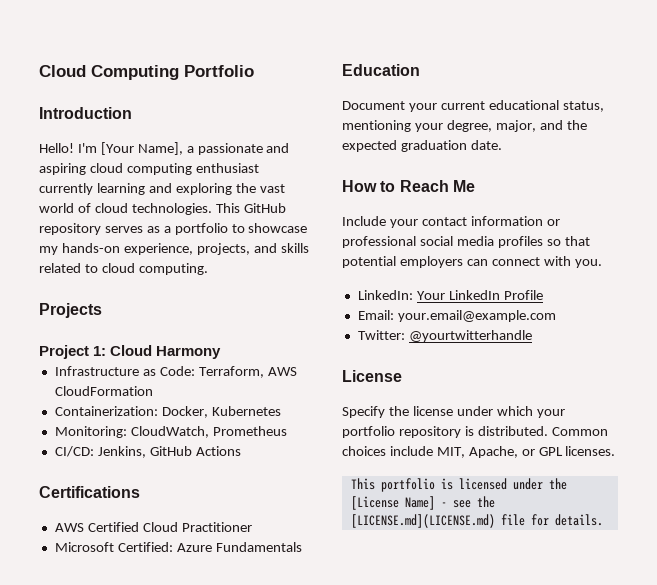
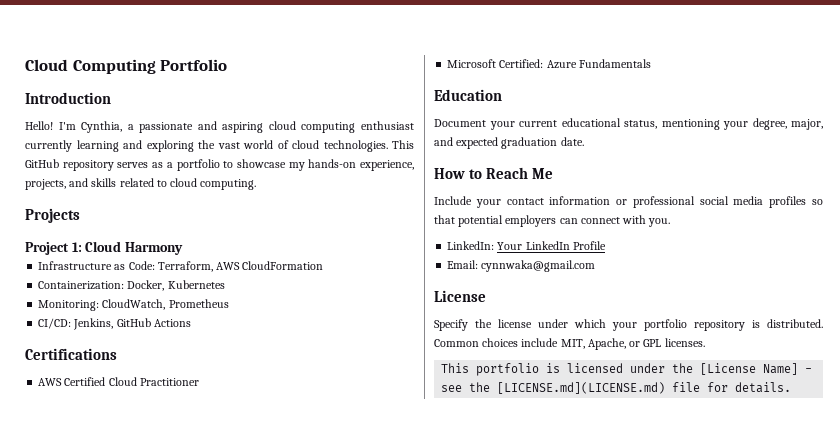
[100,142,183,155] [Your Name], -> [81,121,123,133] Cynthia,
[566,120,587,130] the -> (453, 141) none
[397,310,556,322] [357,330,532,342] your.email@example.com // Twitter: @yourtwitterhandle -> [481,260,596,272] cynnwaka@gmail.com

